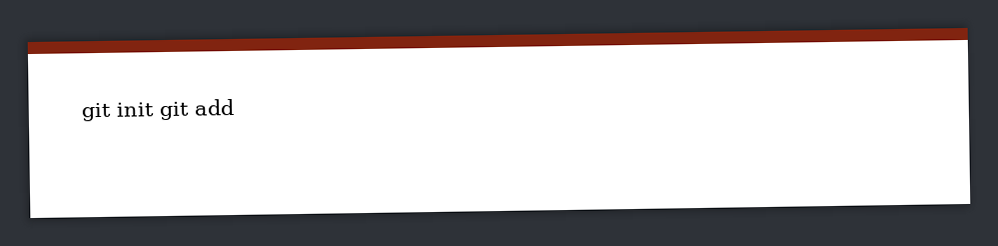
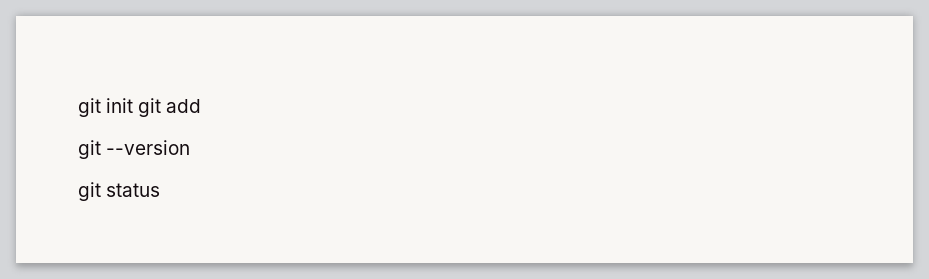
(234, 107) none -> [78,140,191,159] [78,182,161,201] // git --version // git status

